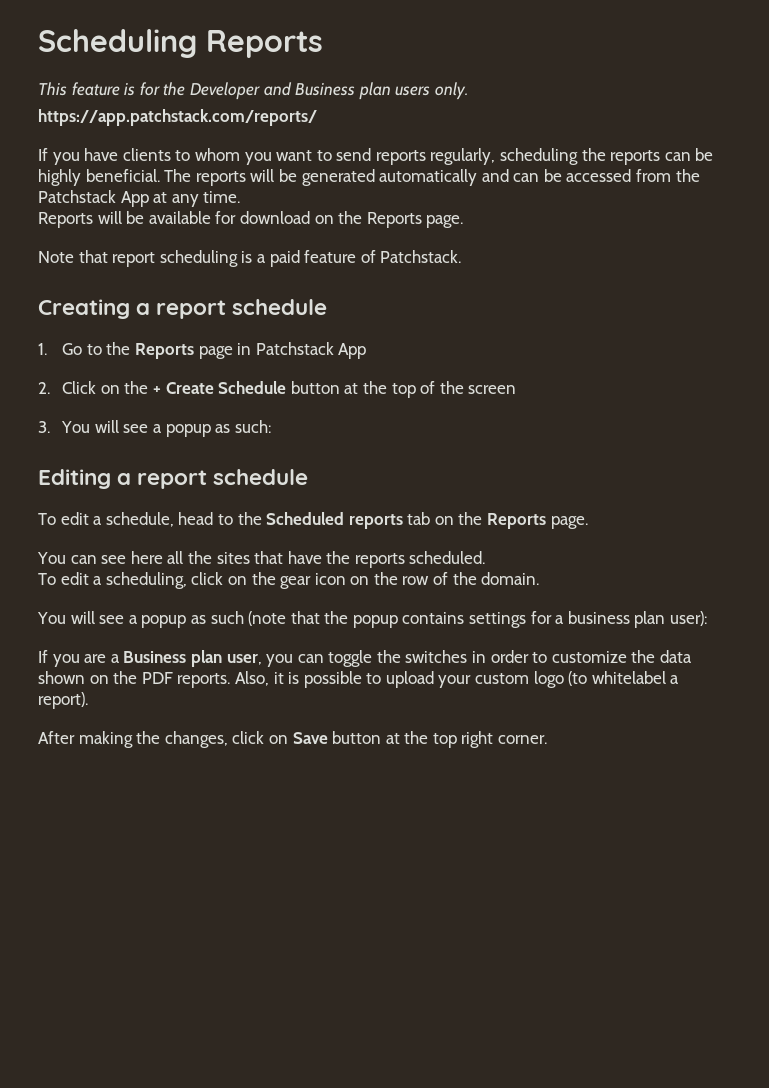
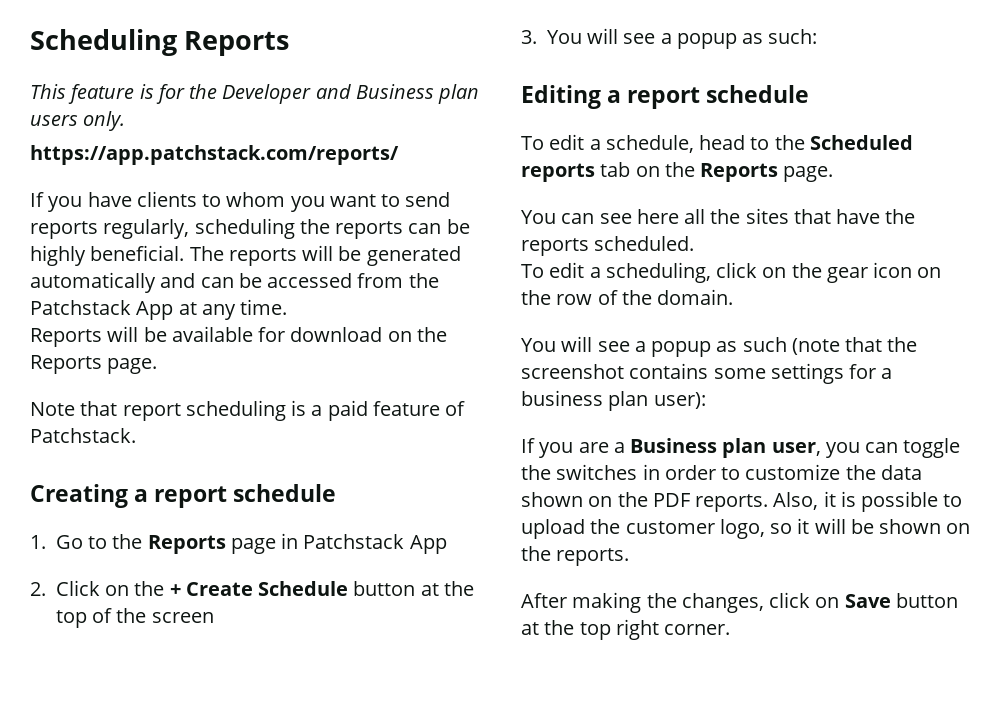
[352,612,465,628] popup contains -> [521,363,766,379] screenshot contains some
[438,671,680,688] [38,692,88,709] your custom logo (to whitelabel a report). -> [590,518,971,539] [521,546,630,566] the customer logo, so it will be shown on the reports.

